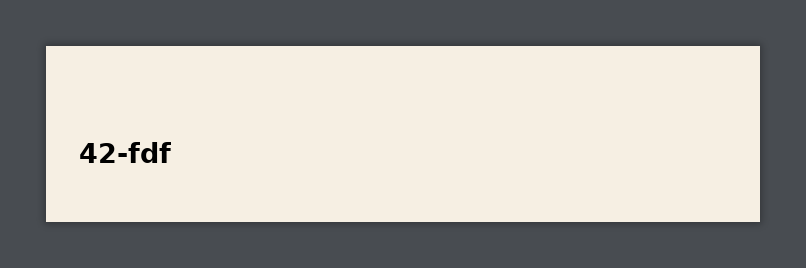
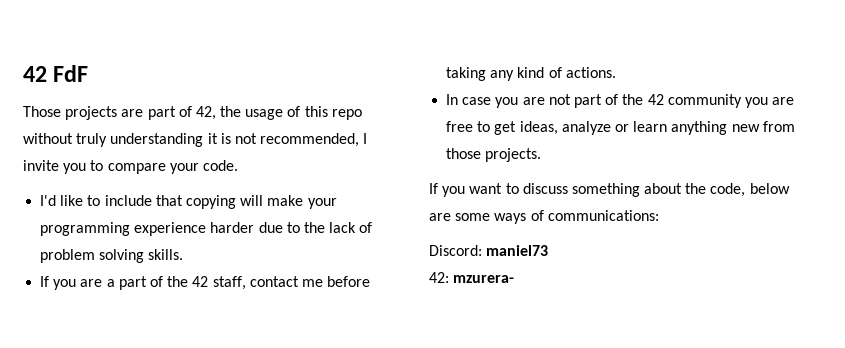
[79,142,171,163] 42-fdf -> [23,65,89,82] [23,106,362,120] [23,133,368,147] [23,160,238,174] [40,195,337,209] [40,222,373,236] [40,249,184,263] [40,276,371,290] [446,67,616,81] [446,94,795,108] [446,121,795,135] [446,148,542,162] [429,183,790,197] [429,210,659,224] [429,245,549,256] [429,272,515,283] 42 FdF // Those projects are part of 42, the usage of this repo without truly understanding it is not recommended, I invite you to compare your code. // I'd like to include that copying will make your programming experience harder due to the lack of problem solving skills. // If you are a part of the 42 staff, contact me before taking any kind of actions. // In case you are not part of the 42 community you are free to get ideas, analyze or learn anything new from those projects. // If you want to discuss something about the code, below are some ways of communications: // Discord: maniel73 // 42: mzurera-

